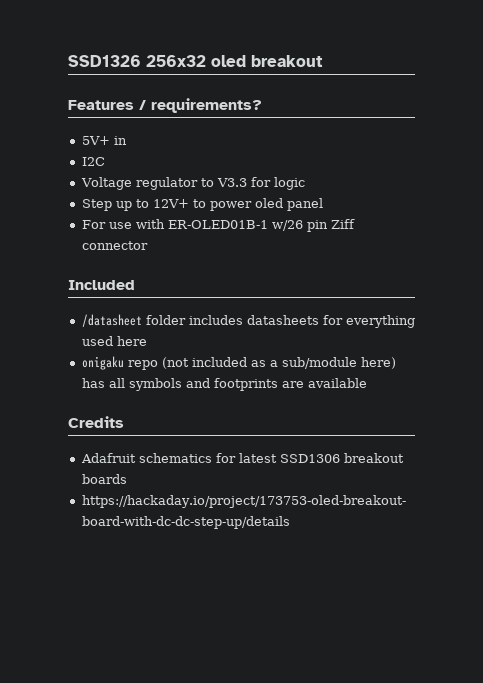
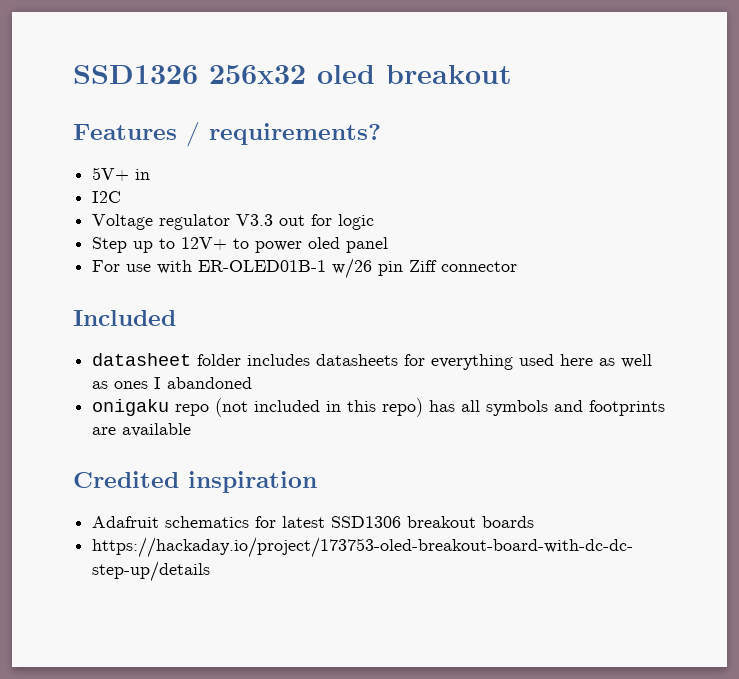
[200,178,247,187] to V3.3 -> [236,214,306,226] V3.3 out
[81,314,142,327] /datasheet -> [92,353,192,366] datasheet
(147, 341) none -> [599,354,653,368] [92,377,253,389] as well as ones I abandoned
[250,357,396,369] as a sub/module here) -> [326,398,424,417] in this repo)
[68,416,124,428] Credits -> [73,471,317,493] Credited inspiration

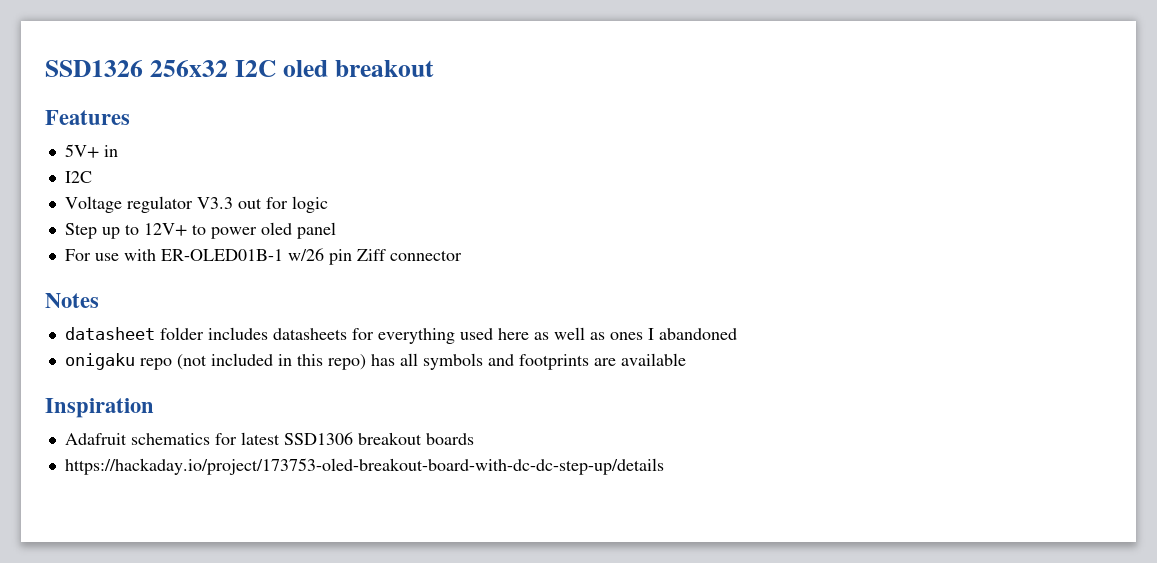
(306, 74) none -> [234,60,276,77] I2C
[186,122,381,147] / requirements? -> (130, 117) none
[73,310,176,326] Included -> [45,293,99,308] Notes
[73,471,317,493] Credited inspiration -> [45,398,154,418] Inspiration

